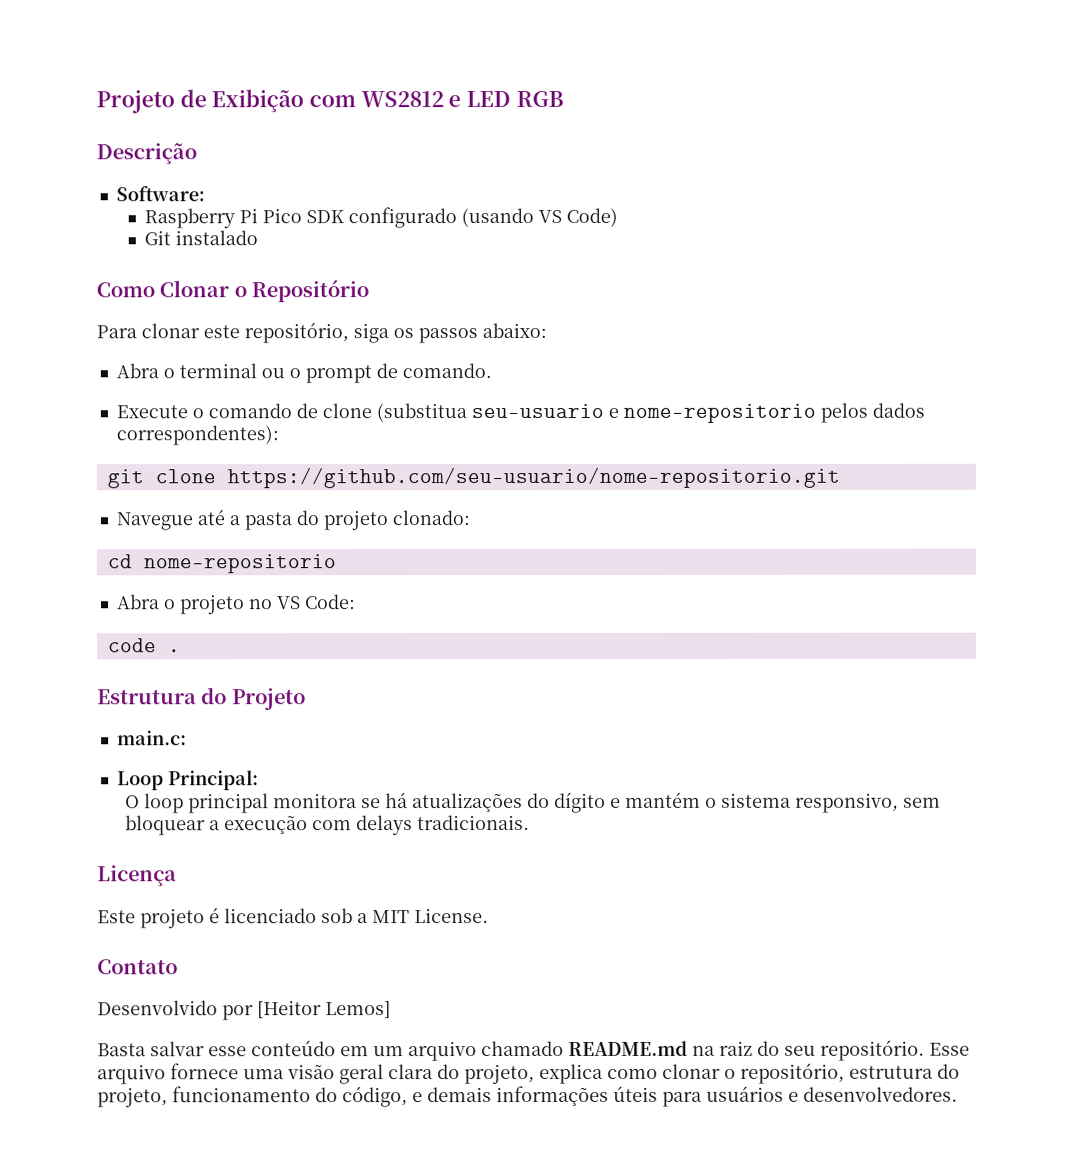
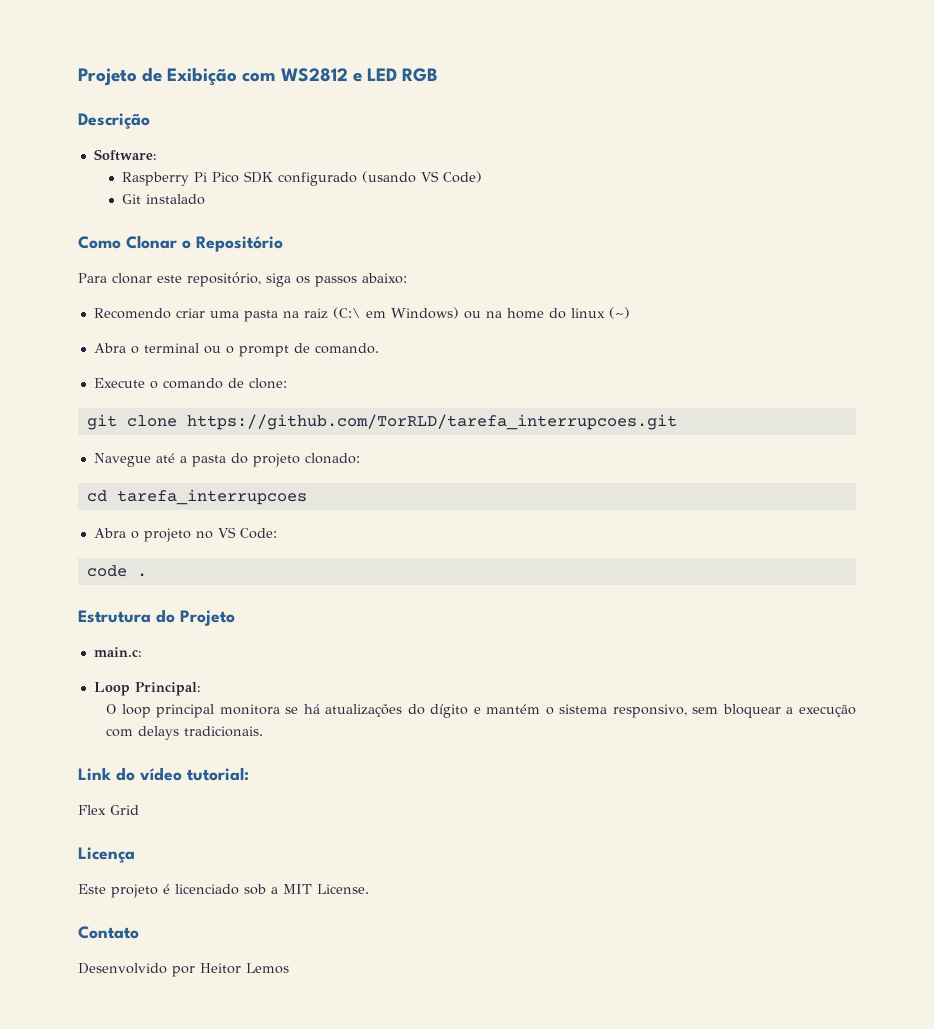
(547, 330) none -> [93,307,630,322] // Recomendo criar uma pasta na raiz (C:\ em Windows) ou na home do linux (~)
[321,402,925,423] [115,425,279,446] clone (substitua seu-usuario e nome-repositorio pelos dados correspondentes): -> [248,378,287,389] clone:
[226,466,840,489] https://github.com/seu-usuario/nome-repositorio.git -> [186,414,677,430] https://github.com/TorRLD/tarefa_interrupcoes.git
[142,554,336,574] nome-repositorio -> [116,489,307,505] tarefa_interrupcoes
(531, 823) none -> [78,767,249,781] [78,805,139,815] // Link do vídeo tutorial: // Flex Grid
[257,1000,391,1019] [97,1039,970,1062] [97,1062,960,1085] [97,1085,958,1108] [Heitor Lemos] // Basta salvar esse conteúdo em um arquivo chamado README.md na raiz do seu repositório. Esse arquivo fornece uma visão geral clara do projeto, explica como clonar o repositório, estrutura do projeto, funcionamento do código, e demais informações úteis para usuários e desenvolvedores. -> [200,963,289,974] Heitor Lemos

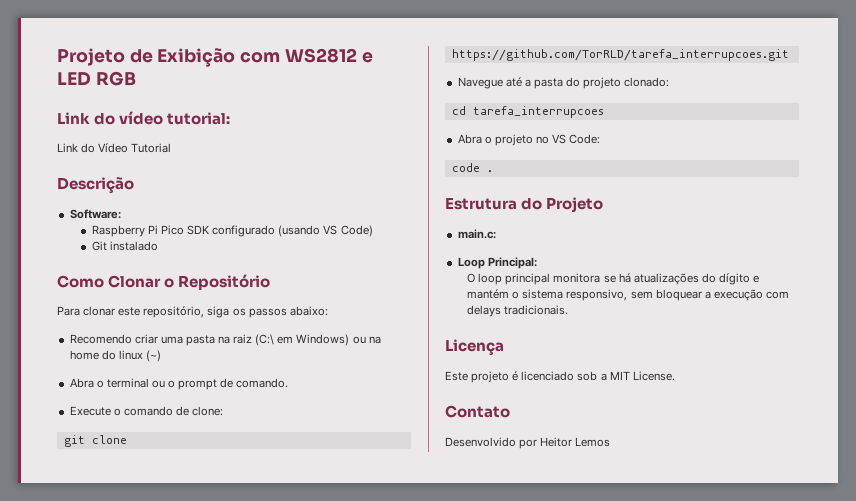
(438, 75) none -> [57,111,231,125] [57,143,172,153] // Link do vídeo tutorial: // Link do Vídeo Tutorial
[78,767,249,781] [78,805,139,815] // Link do vídeo tutorial: // Flex Grid -> (569, 310) none

